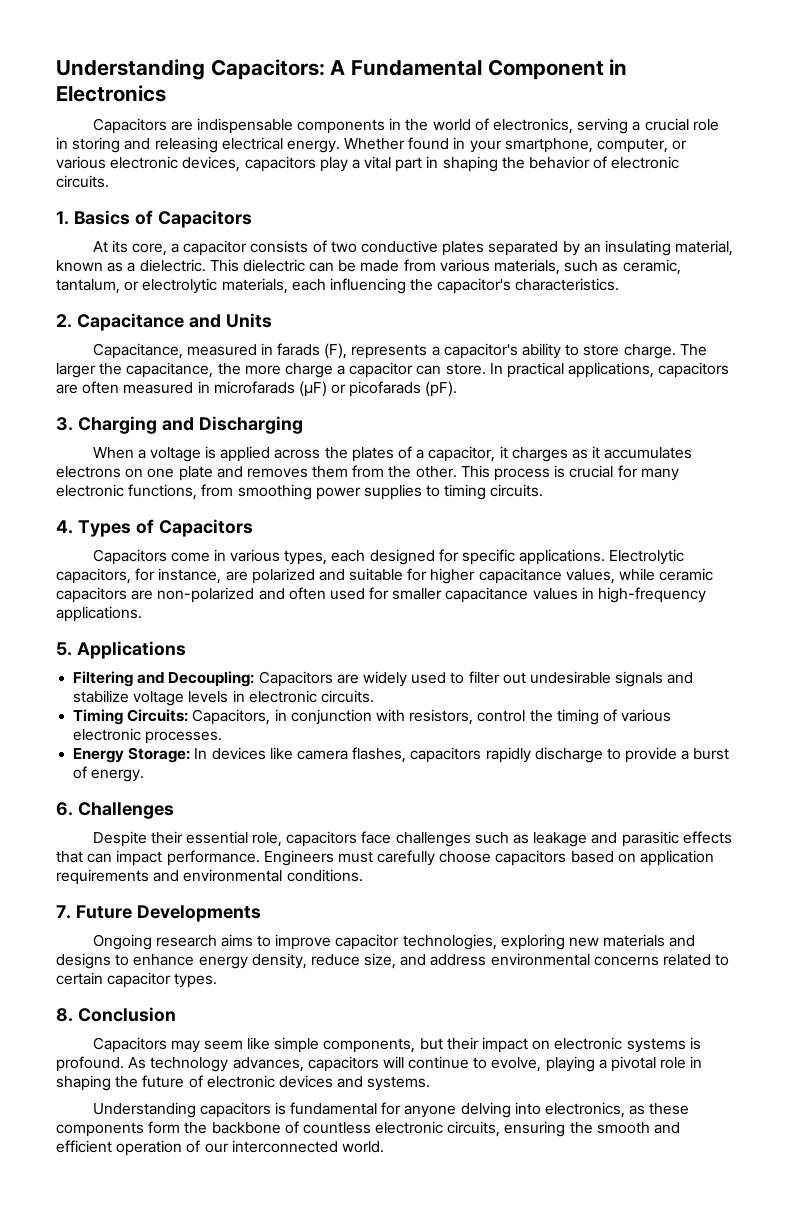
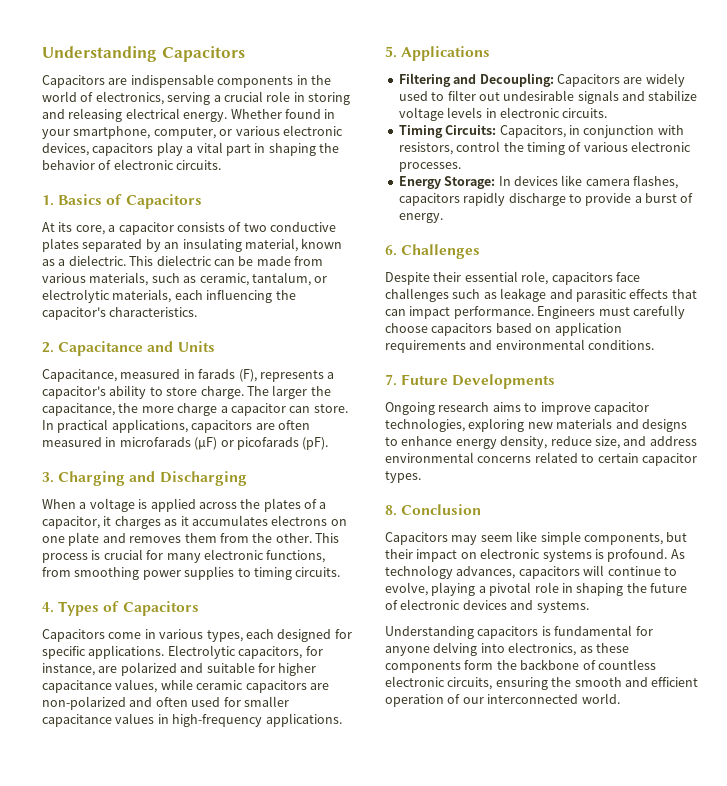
[56,59,628,80] [56,85,166,102] Understanding Capacitors: A Fundamental Component in Electronics -> [42,46,245,62] Understanding Capacitors

